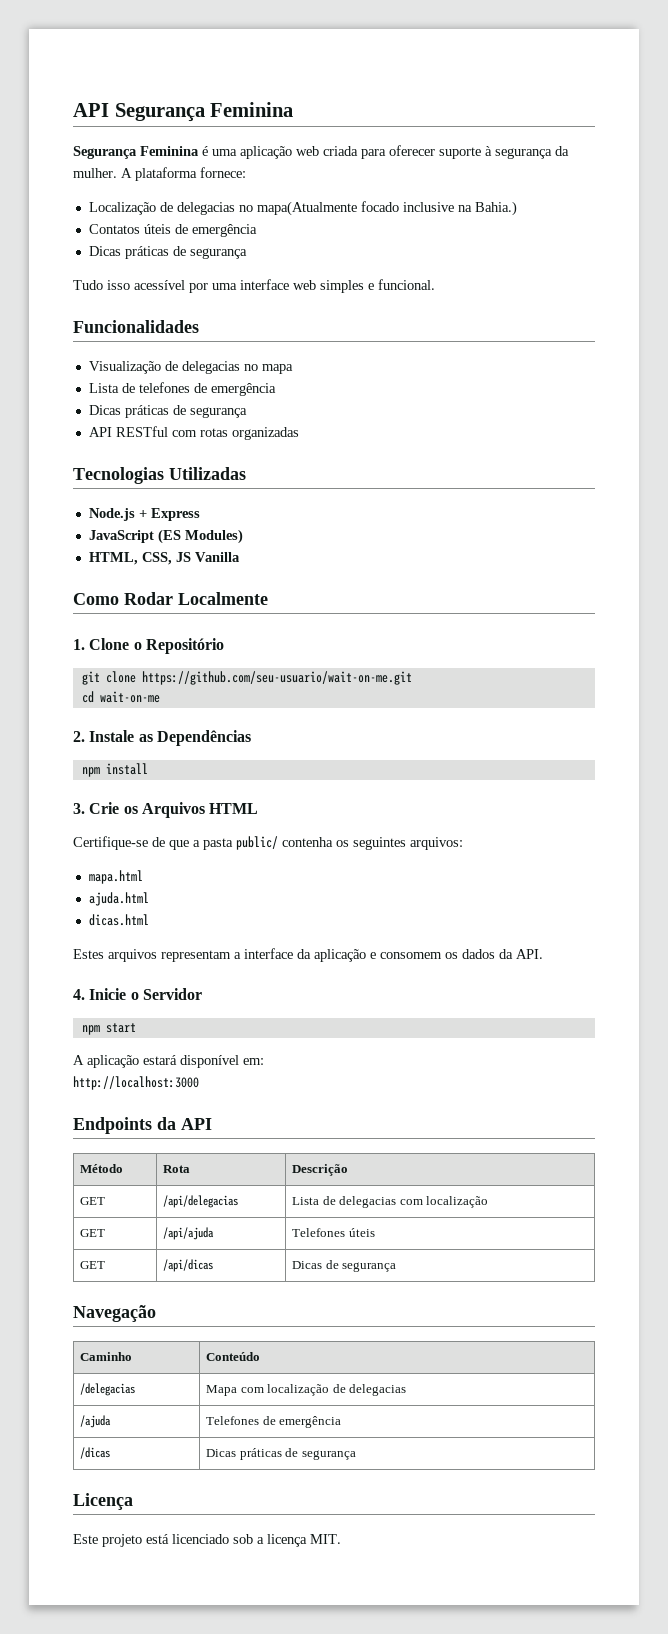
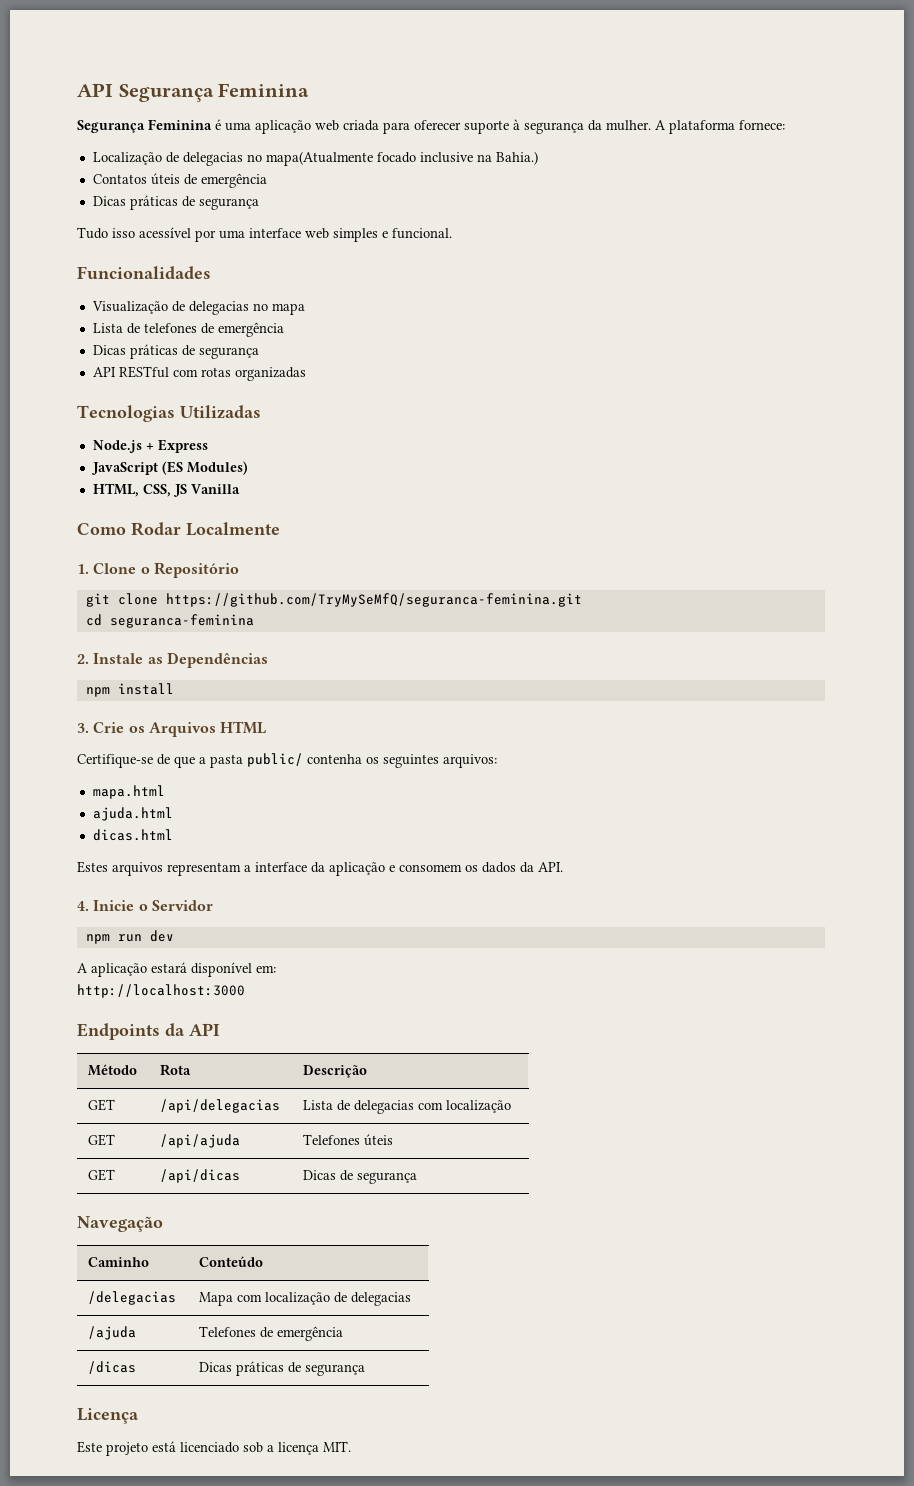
[141,671,412,685] https://github.com/seu-usuario/wait-on-me.git -> [165,593,582,607] https://github.com/TryMySeMfQ/seguranca-feminina.git
[99,691,160,703] wait-on-me -> [109,614,254,628] seguranca-feminina
[105,1023,136,1033] start -> [117,930,174,942] run dev

